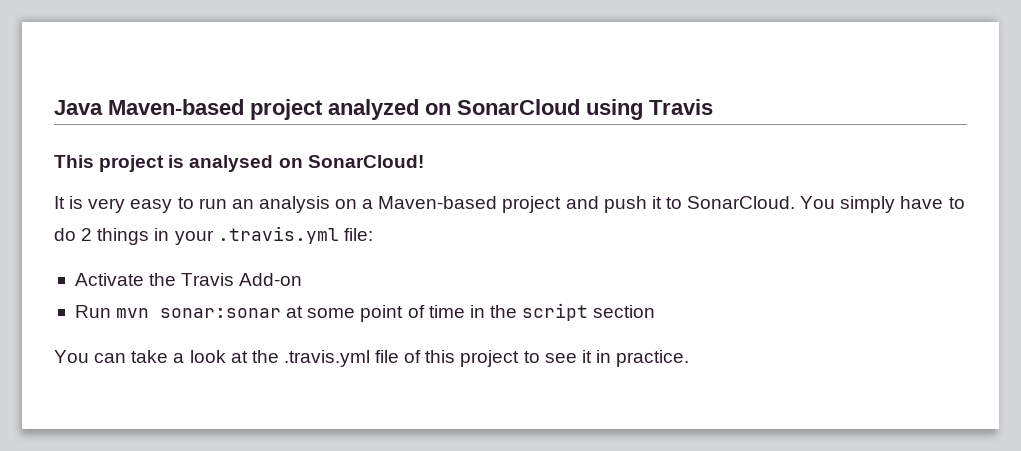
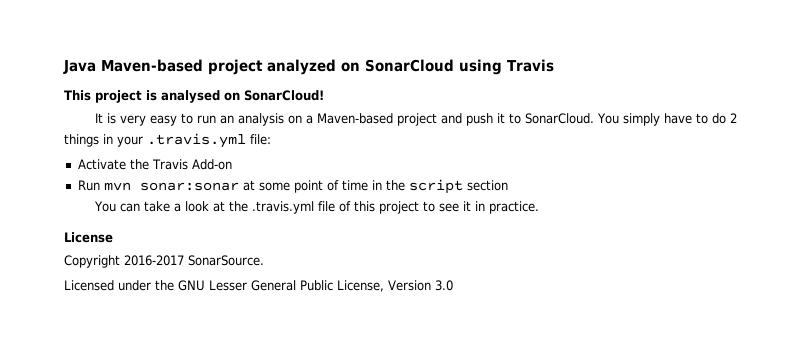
(690, 358) none -> [64,232,113,243] [64,255,264,268] [64,280,453,292] // License // Copyright 2016-2017 SonarSource. // Licensed under the GNU Lesser General Public License, Version 3.0

